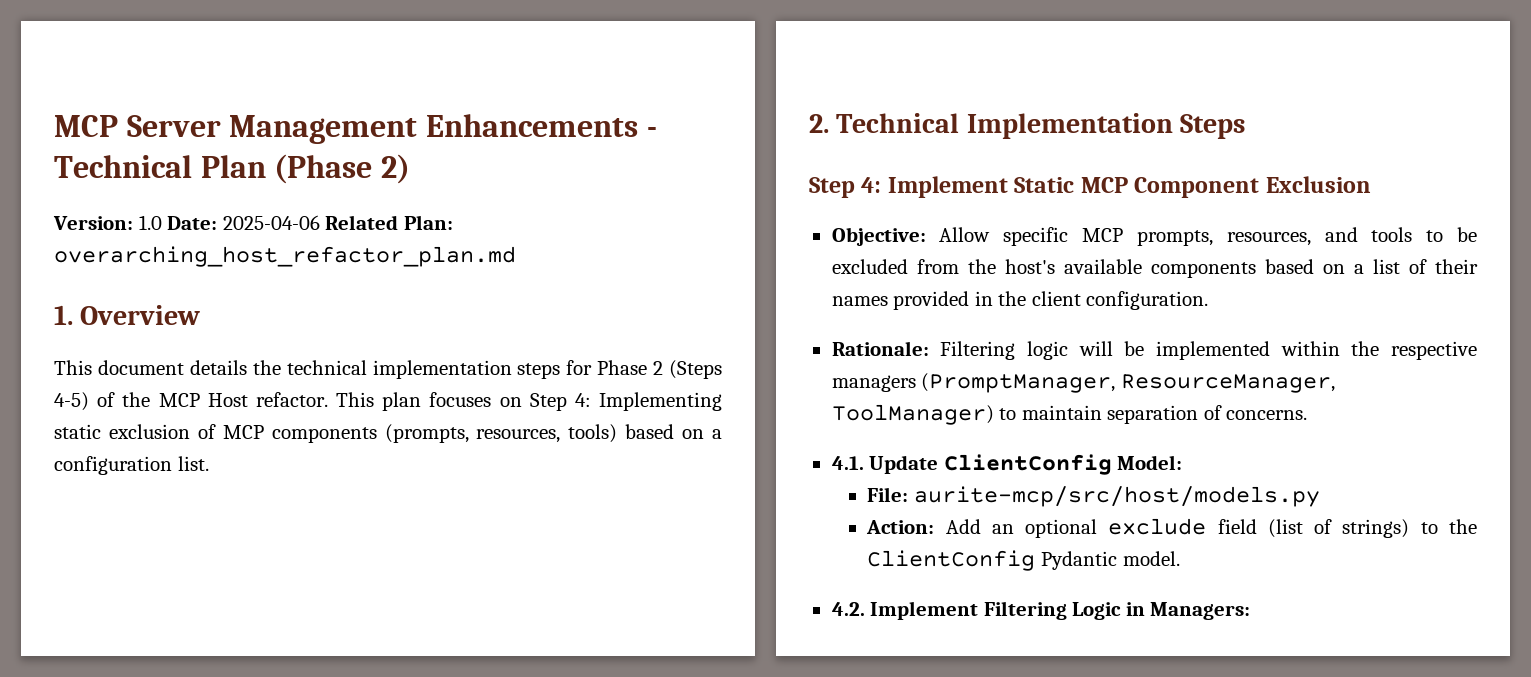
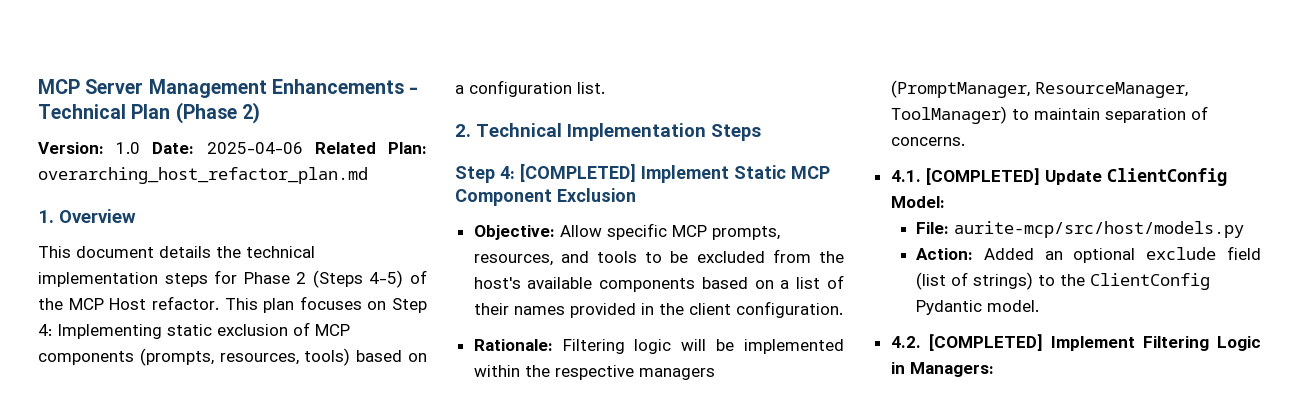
(882, 185) none -> [520,163,636,182] [COMPLETED]
(864, 463) none -> [925,168,1040,185] [COMPLETED]
[945,519,981,534] Add -> [983,248,1034,260] Added
(865, 609) none -> [928,334,1043,351] [COMPLETED]

